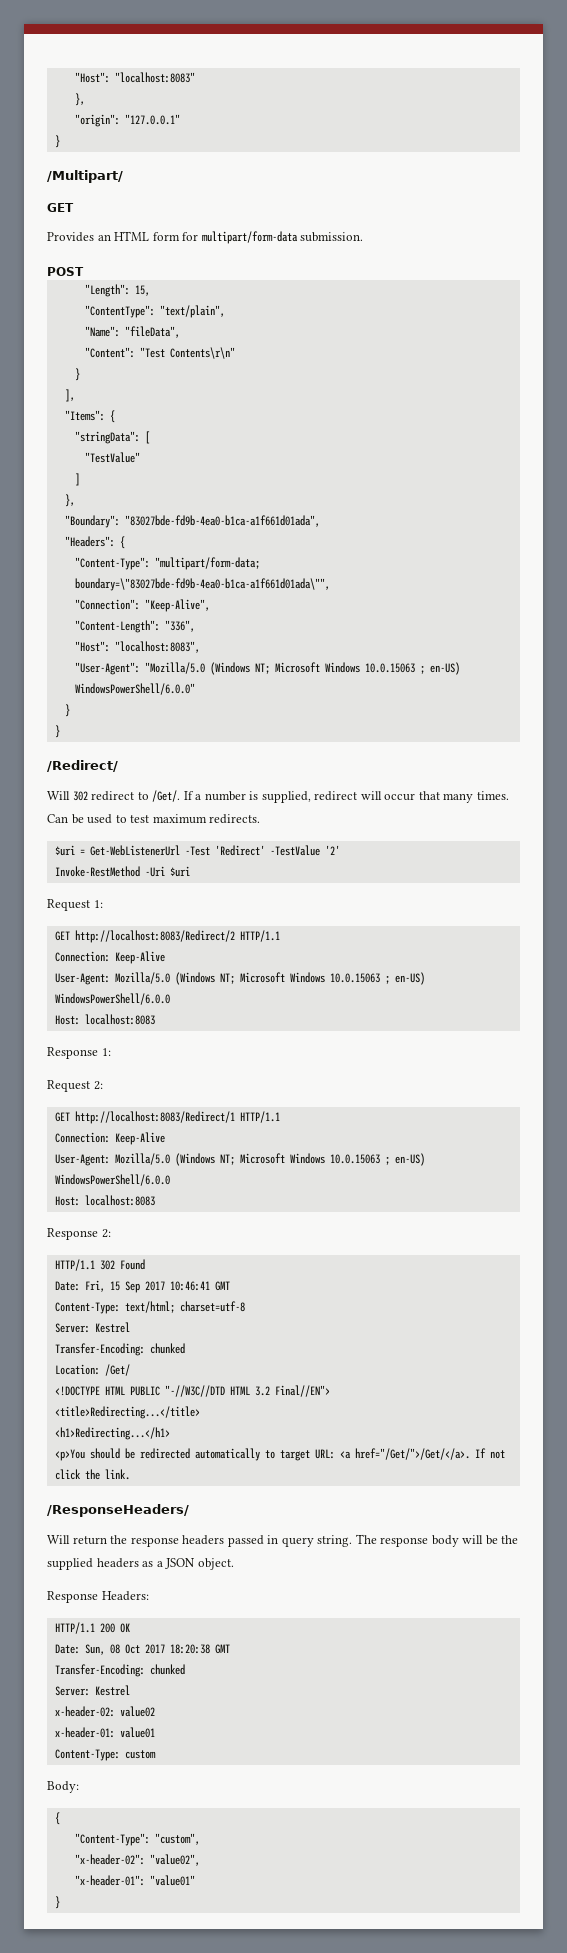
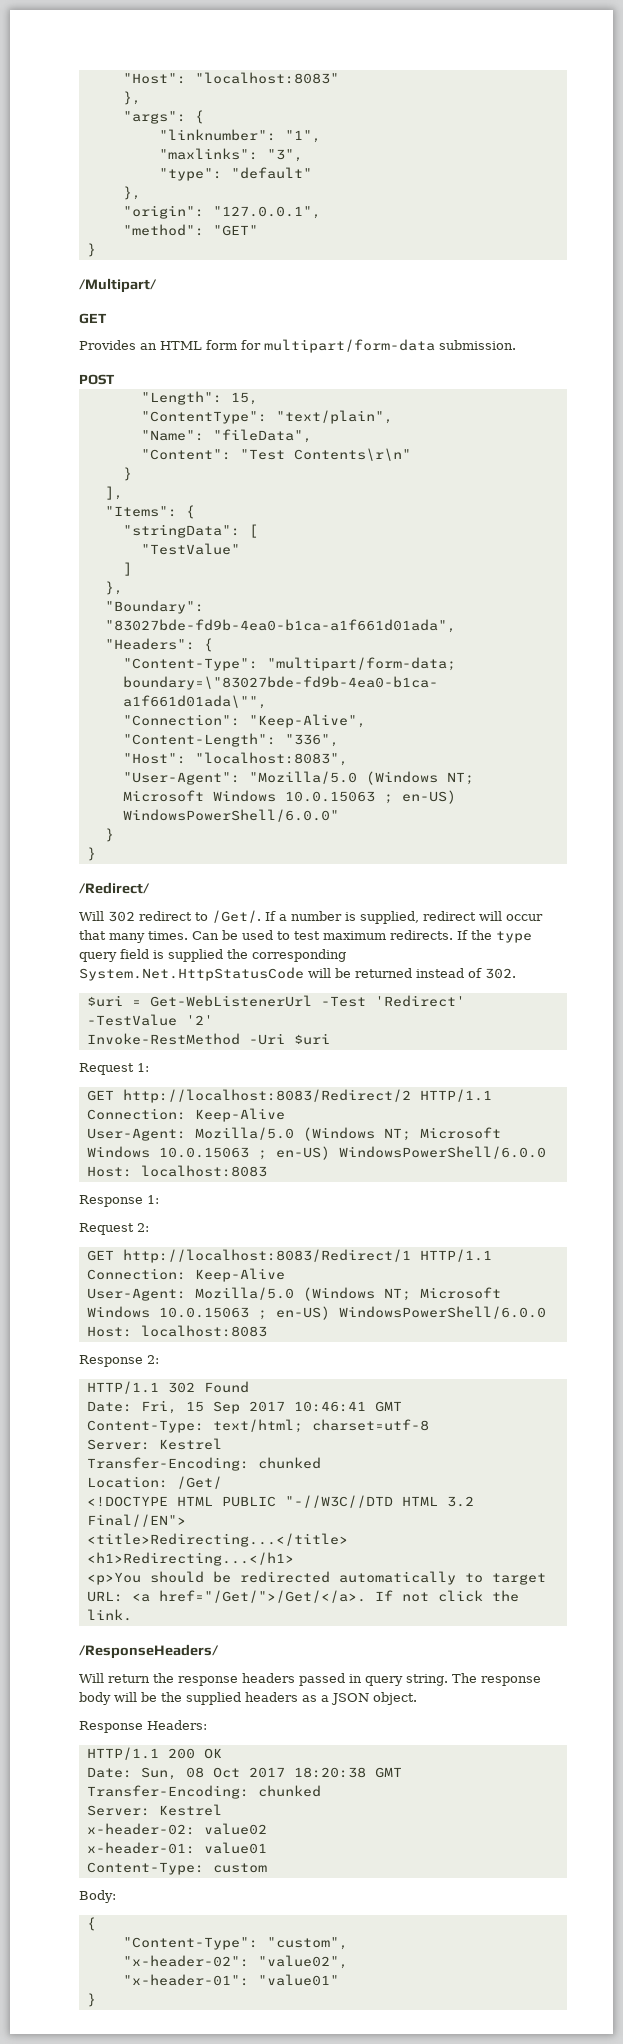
[74,114,180,127] "origin": "127.0.0.1" -> [122,110,204,124] [158,129,321,143] [158,148,303,162] [158,167,312,181] [122,186,141,200] [122,205,321,219] [122,224,258,236] "args": { // "linknumber": "1", // "maxlinks": "3", // "type": "default" // }, // "origin": "127.0.0.1", // "method": "GET"
(261, 819) none -> [457,930,532,943] [79,949,346,962] [79,967,516,981] If the type query field is supplied the corresponding System.Net.HttpStatusCode will be returned instead of 302.

